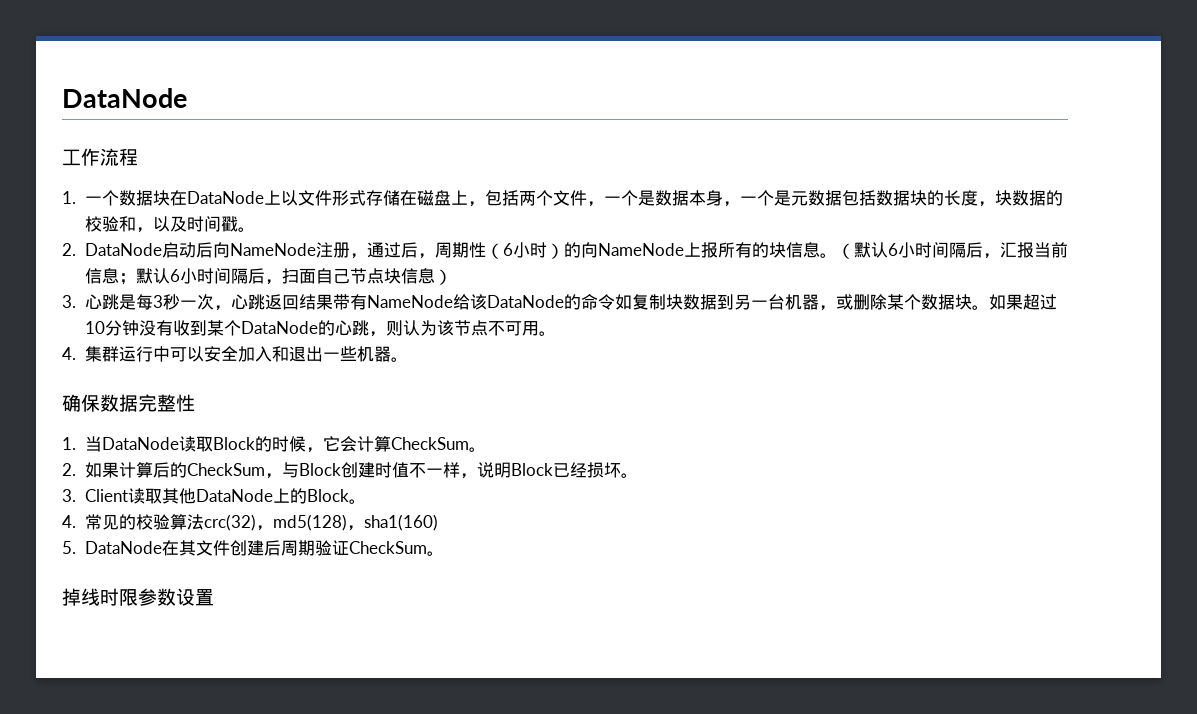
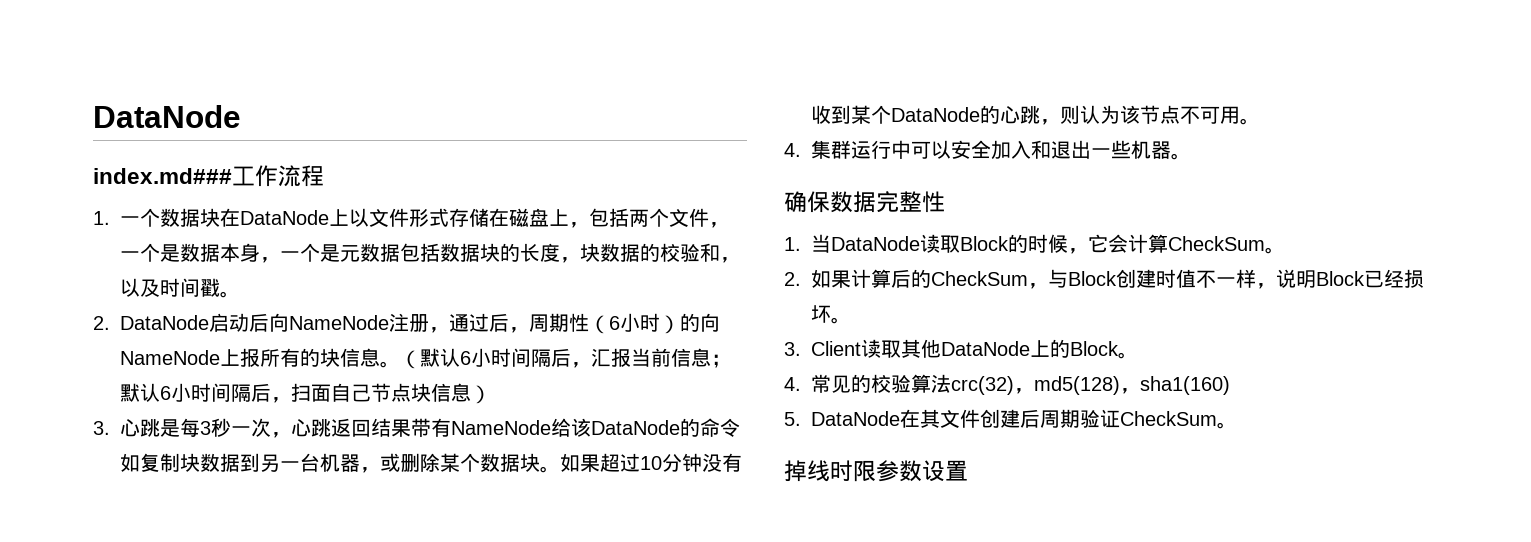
(187, 98) none -> [93,168,232,184] index.md###

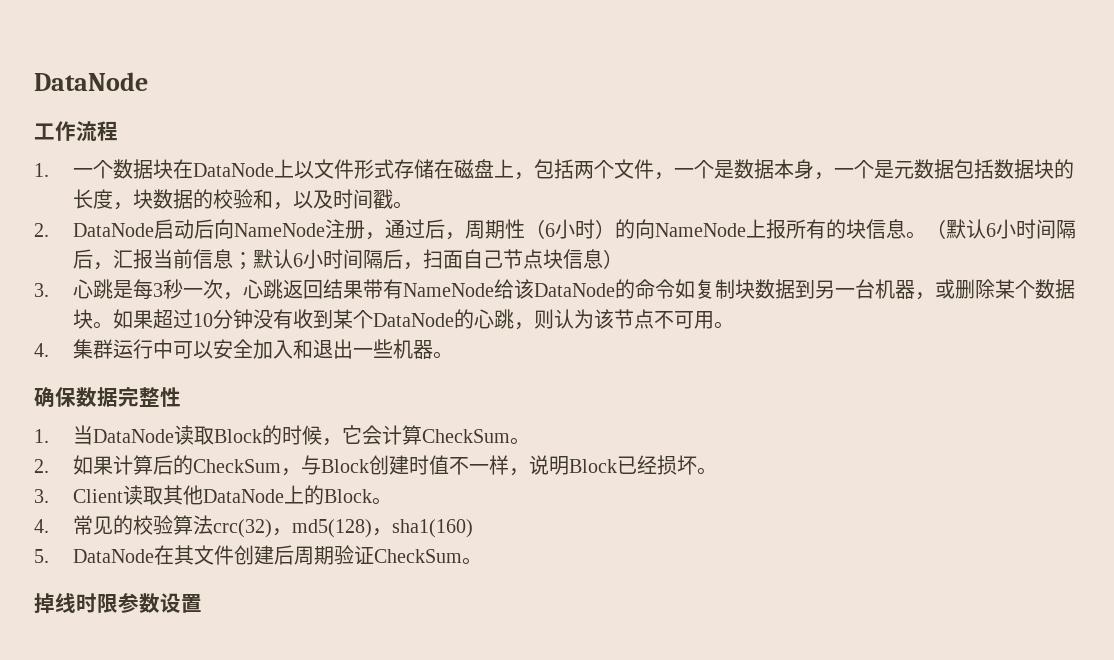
[93,168,232,184] index.md### -> (148, 81) none

